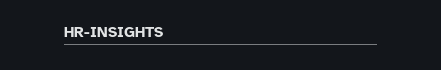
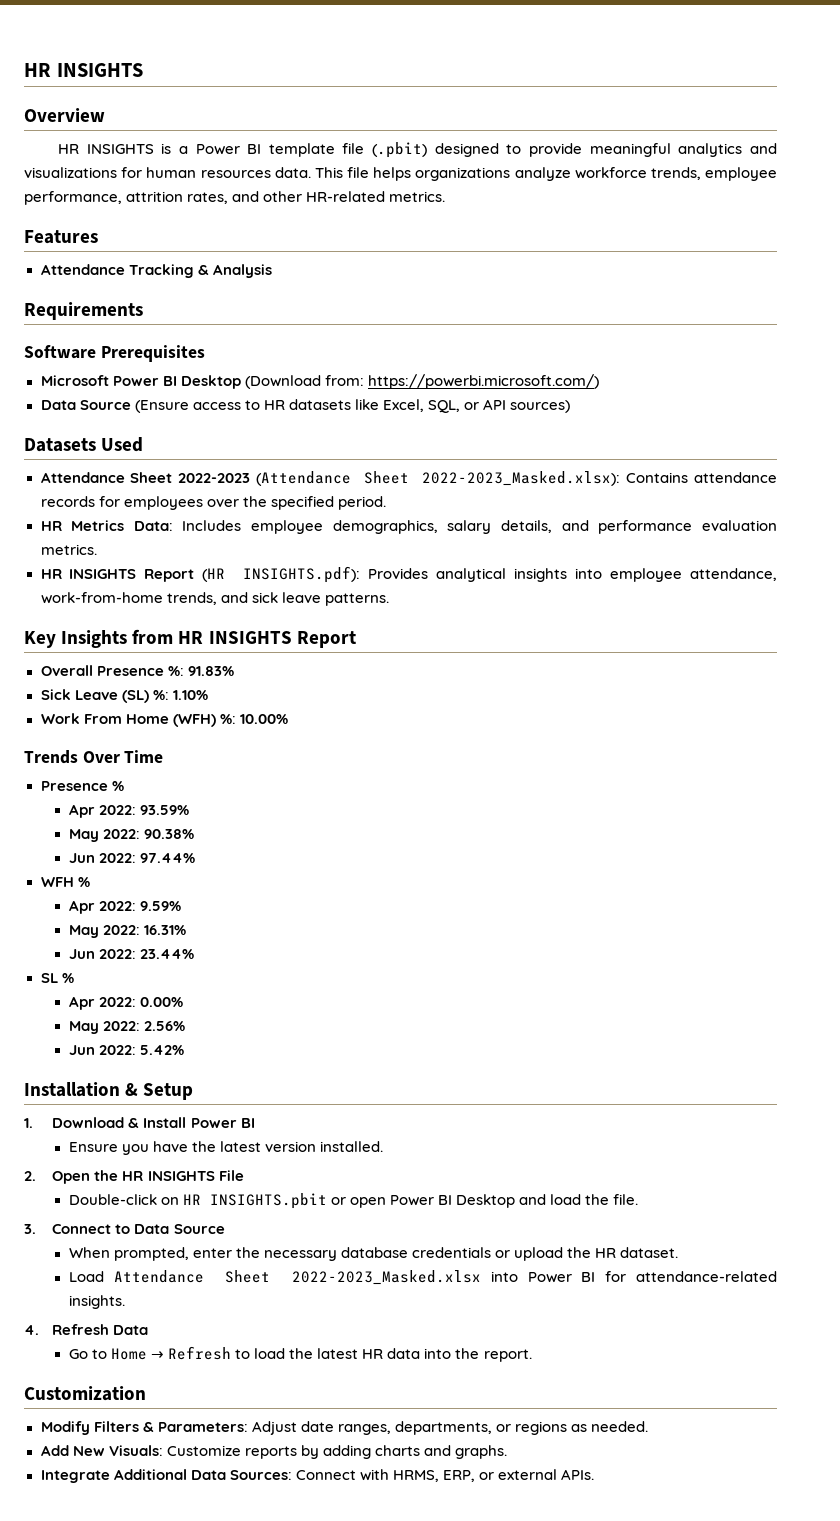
[64,27,163,37] HR-INSIGHTS -> [24,63,143,77] [24,108,105,122] [57,142,778,158] [24,167,777,181] [24,191,446,205] [24,230,98,244] [40,264,272,278] [24,302,143,320] [24,345,205,362] [40,374,599,389] [40,399,571,413] [24,437,144,452] [40,471,777,486] [40,496,386,510] [40,520,777,534] [40,544,97,555] [40,566,778,583] [40,592,389,606] [24,629,356,648] [40,665,234,676] [40,689,208,703] [40,713,288,727] [24,750,164,764] [40,781,124,791] [68,804,189,818] [68,829,194,842] [68,853,195,863] [40,877,90,887] [68,900,181,914] [68,925,186,938] [68,949,194,959] [40,973,74,983] [68,996,183,1010] [68,1021,185,1034] [68,1045,184,1055] [24,1082,194,1100] [24,1117,255,1128] [68,1141,384,1155] [24,1170,244,1184] [68,1193,639,1209] [24,1224,225,1234] [68,1247,679,1261] [68,1270,777,1285] [68,1295,125,1309] [24,1324,149,1335] [68,1346,532,1362] [24,1386,146,1401] [40,1421,649,1435] [40,1445,507,1459] [40,1469,594,1483] HR INSIGHTS // Overview // HR INSIGHTS is a Power BI template file (.pbit) designed to provide meaningful analytics and visualizations for human resources data. This file helps organizations analyze workforce trends, employee performance, attrition rates, and other HR-related metrics. // Features // Attendance Tracking & Analysis // Requirements // Software Prerequisites // Microsoft Power BI Desktop (Download from: https://powerbi.microsoft.com/) // Data Source (Ensure access to HR datasets like Excel, SQL, or API sources) // Datasets Used // Attendance Sheet 2022-2023 (Attendance Sheet 2022-2023_Masked.xlsx): Contains attendance records for employees over the specified period. // HR Metrics Data: Includes employee demographics, salary details, and performance evaluation metrics. // HR INSIGHTS Report (HR INSIGHTS.pdf): Provides analytical insights into employee attendance, work-from-home trends, and sick leave patterns. // Key Insights from HR INSIGHTS Report // Overall Presence %: 91.83% // Sick Leave (SL) %: 1.10% // Work From Home (WFH) %: 10.00% // Trends Over Time // Presence % // Apr 2022: 93.59% // May 2022: 90.38% // Jun 2022: 97.44% // WFH % // Apr 2022: 9.59% // May 2022: 16.31% // Jun 2022: 23.44% // SL % // Apr 2022: 0.00% // May 2022: 2.56% // Jun 2022: 5.42% // Installation & Setup // 1. Download & Install Power BI // Ensure you have the latest version installed. // 2. Open the HR INSIGHTS File // Double-click on HR INSIGHTS.pbit or open Power BI Desktop and load the file. // 3. Connect to Data Source // When prompted, enter the necessary database credentials or upload the HR dataset. // Load Attendance Sheet 2022-2023_Masked.xlsx into Power BI for attendance-related insights. // 4. Refresh Data // Go to Home → Refresh to load the latest HR data into the report. // Customization // Modify Filters & Parameters: Adjust date ranges, departments, or regions as needed. // Add New Visuals: Customize reports by adding charts and graphs. // Integrate Additional Data Sources: Connect with HRMS, ERP, or external APIs.

